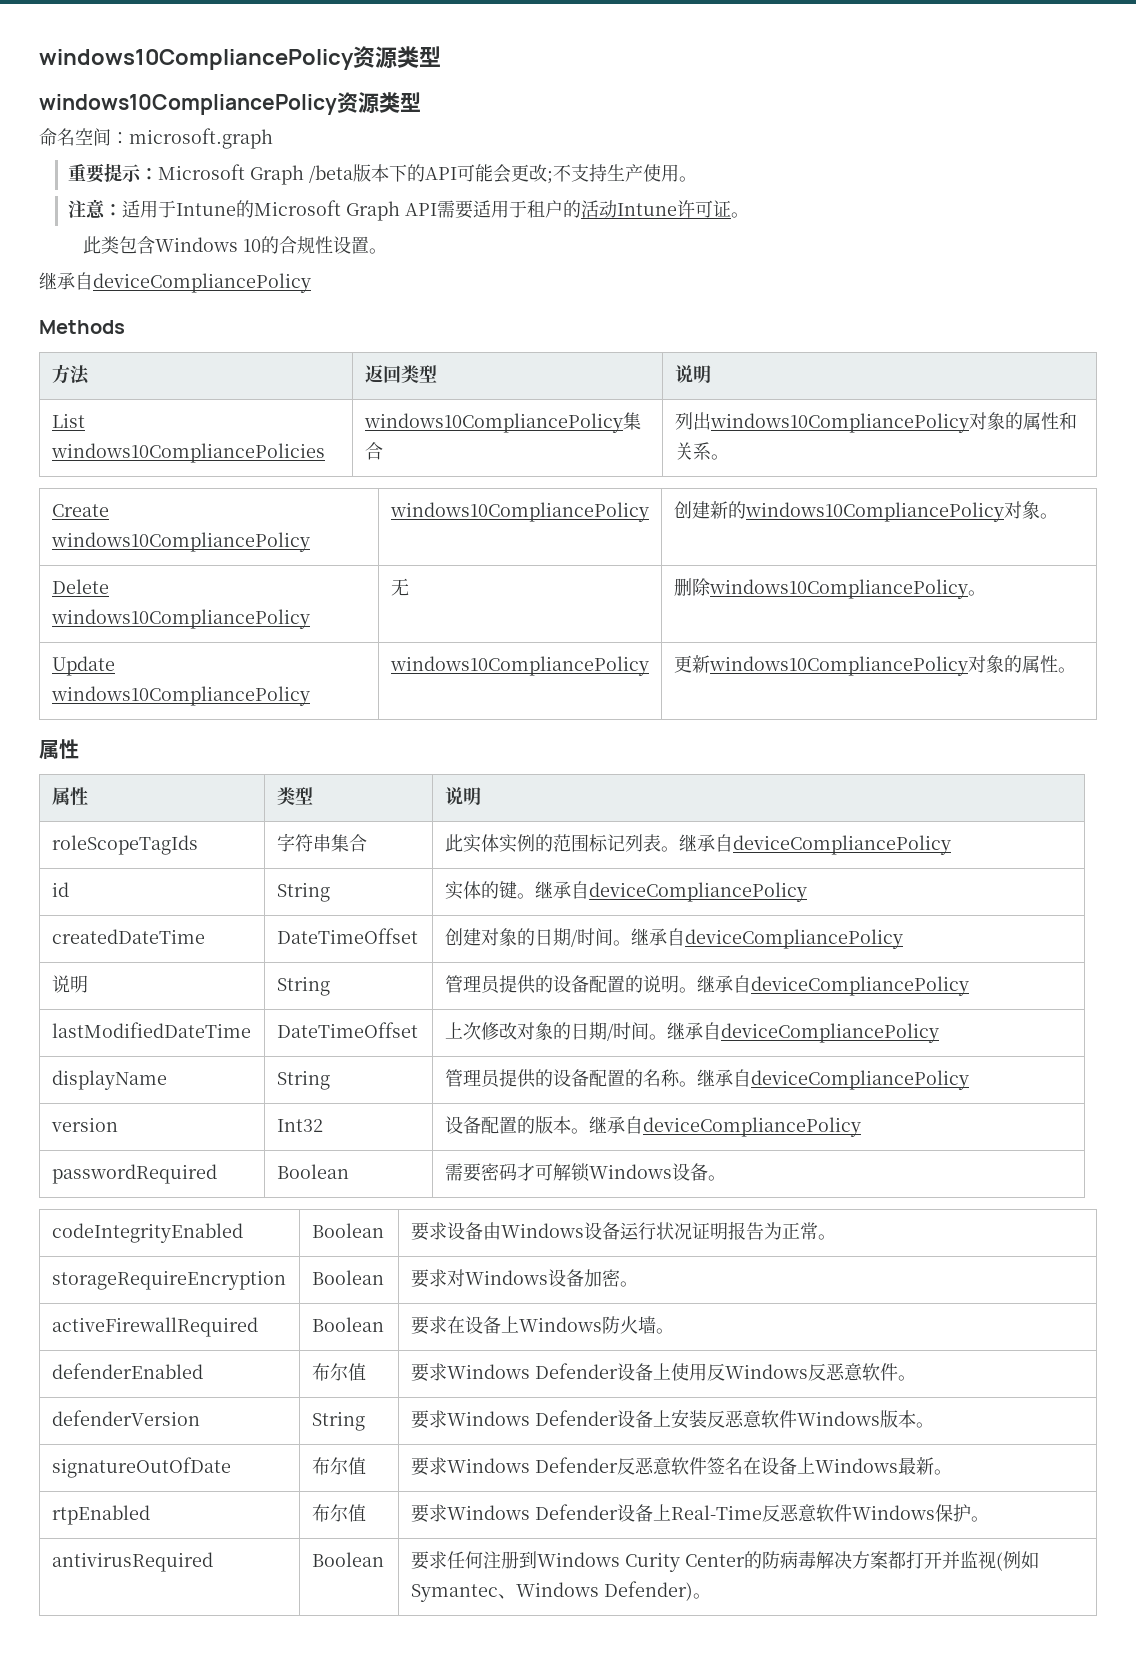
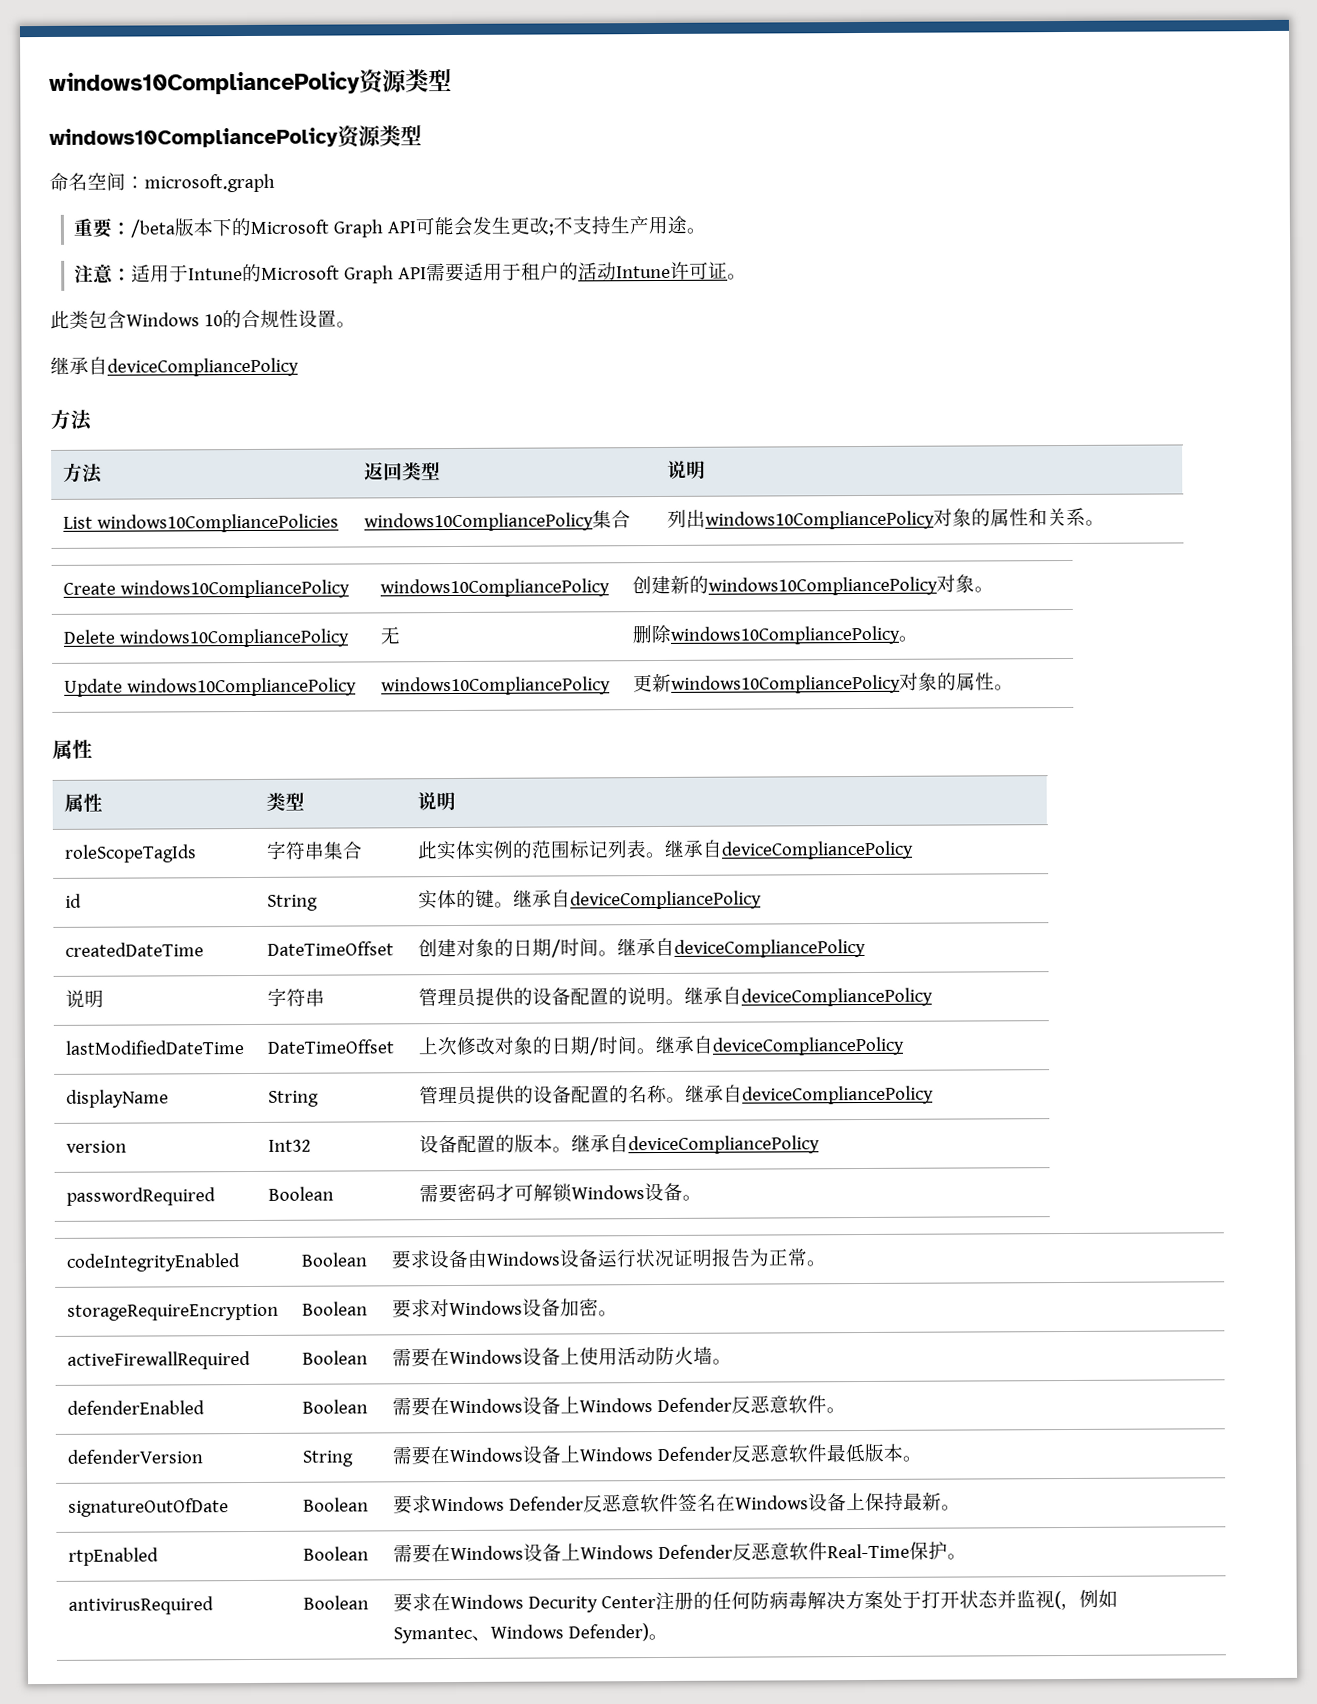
[103,163,304,185] 提示：Microsoft Graph -> [110,222,131,235] ：
(425, 173) none -> [249,219,383,238] Microsoft Graph
(511, 173) none -> [471,216,511,235] 发生
[642,164,679,182] 使用 -> [647,215,687,235] 用途
[39,320,125,334] Methods -> [50,409,92,431] 方法
[276,976,330,996] String -> [266,987,325,1007] 字符串
[410,1316,674,1335] [51,1363,203,1379] [311,1363,366,1381] [410,1363,808,1382] 要求在设备上Windows防火墙。 // defenderEnabled | 布尔值 | 要求Windows Defender设备上使用反Windows -> [391,1346,732,1368] [66,1400,205,1415] [301,1399,368,1414] [391,1396,732,1417] 需要在Windows设备上使用活动防火墙。 // defenderEnabled | Boolean | 需要在Windows设备上Windows Defender
[410,1409,880,1429] 要求Windows Defender设备上安装反恶意软件Windows -> [391,1443,865,1466] 需要在Windows设备上Windows Defender反恶意软件最低
[311,1457,366,1475] 布尔值 -> [302,1497,369,1512] Boolean
[760,1457,898,1475] 设备上Windows -> [734,1492,904,1512] Windows设备上保持
[311,1504,366,1522] [410,1504,935,1523] 布尔值 | 要求Windows Defender设备上Real-Time反恶意软件Windows -> [302,1546,369,1561] [392,1542,910,1564] Boolean | 需要在Windows设备上Windows Defender反恶意软件Real-Time
[446,1551,762,1572] 任何注册到Windows Curity Center的 -> [430,1591,751,1613] 在Windows Decurity Center注册的任何
[887,1551,942,1569] 都打开 -> [882,1590,998,1609] 处于打开状态
(1003, 1561) none -> [1059,1602,1080,1611] ，

